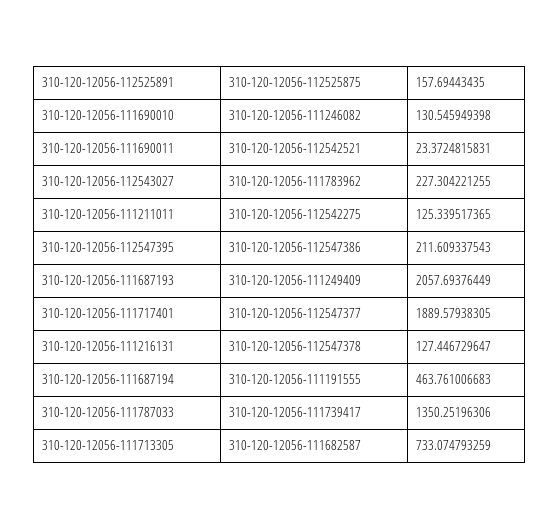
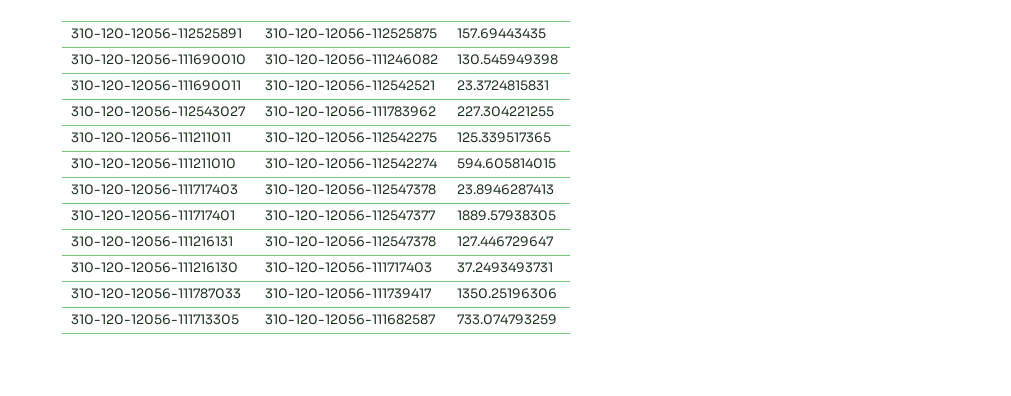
[42,242,175,252] [229,242,362,252] [416,242,492,252] [42,275,175,285] [229,275,362,285] [416,275,492,285] 310-120-12056-112547395 | 310-120-12056-112547386 | 211.609337543 // 310-120-12056-111687193 | 310-120-12056-111249409 | 2057.69376449 -> [71,158,237,169] [265,158,438,169] [457,158,557,169] [71,184,239,195] [265,184,437,195] [457,184,555,195] 310-120-12056-111211010 | 310-120-12056-112542274 | 594.605814015 // 310-120-12056-111717403 | 310-120-12056-112547378 | 23.8946287413
[42,374,175,384] [229,374,362,384] [416,374,492,384] 310-120-12056-111687194 | 310-120-12056-111191555 | 463.761006683 -> [71,262,239,273] [265,262,433,273] [457,262,554,273] 310-120-12056-111216130 | 310-120-12056-111717403 | 37.2493493731

